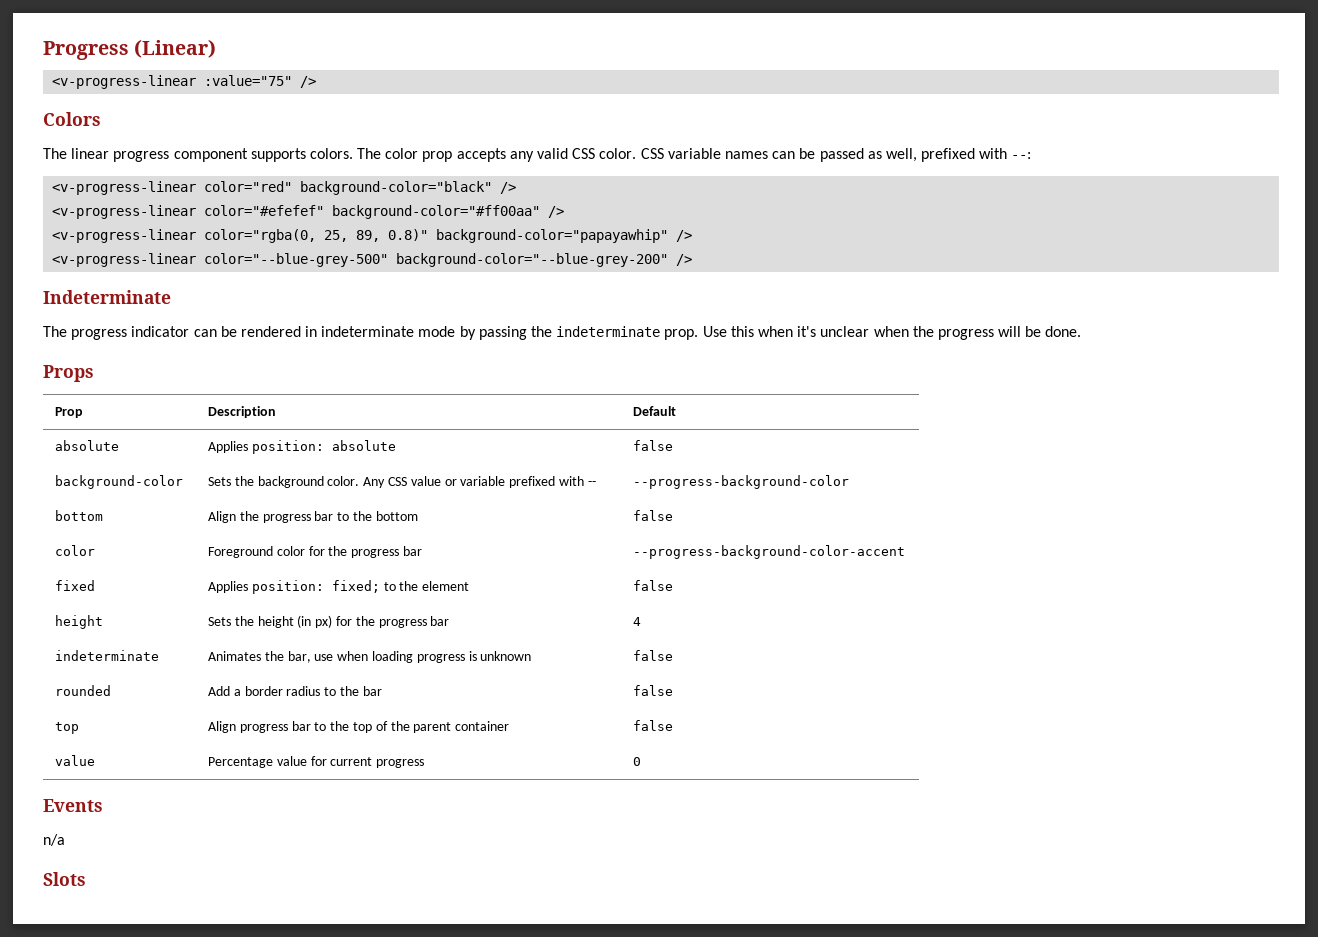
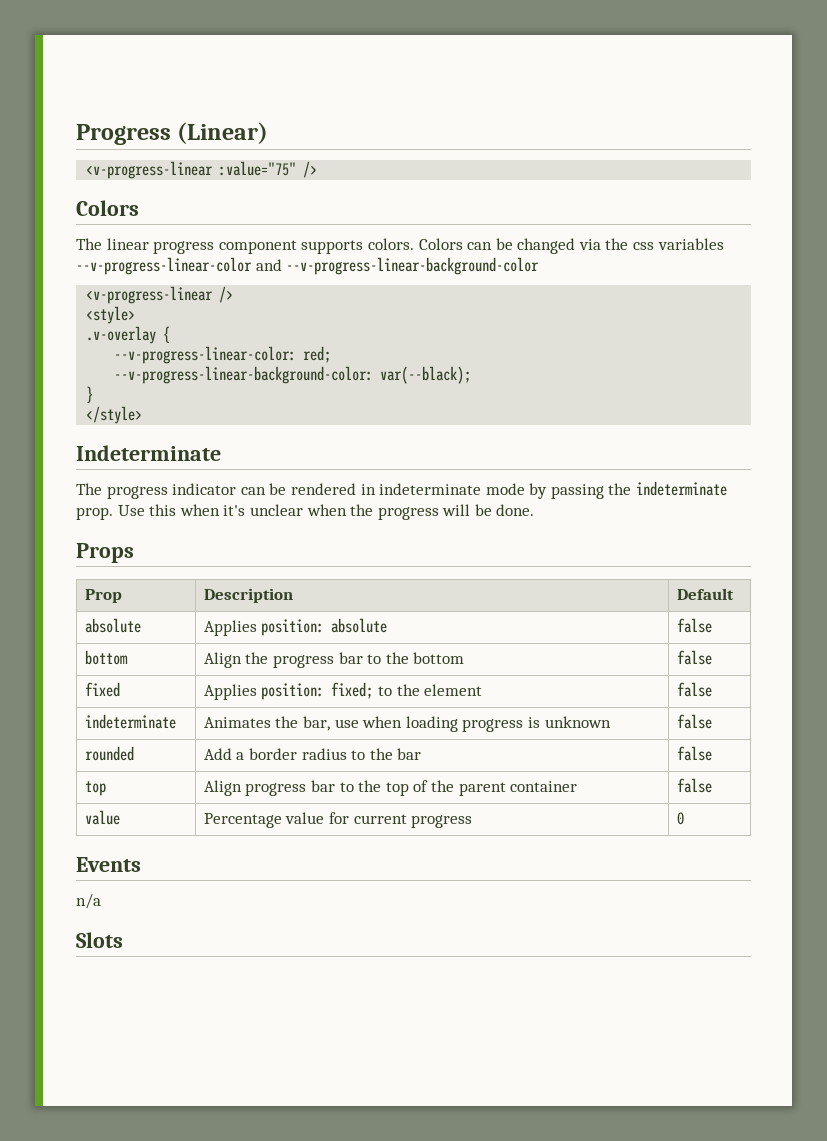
[357,148,1032,162] [52,181,517,195] [52,205,565,219] [52,229,693,243] [52,253,693,267] The color prop accepts any valid CSS color. CSS variable names can be passed as well, prefixed with --: // <v-progress-linear color="red" background-color="black" /> // <v-progress-linear color="#efefef" background-color="#ff00aa" /> // <v-progress-linear color="rgba(0, 25, 89, 0.8)" background-color="papayawhip" /> // <v-progress-linear color="--blue-grey-500" background-color="--blue-grey-200" /> -> [418,238,724,254] [76,257,540,275] [86,286,234,304] [86,306,136,324] [86,326,171,344] [114,346,332,364] [114,366,472,384] [86,386,94,403] [86,406,143,424] Colors can be changed via the css variables --v-progress-linear-color and --v-progress-linear-background-color // <v-progress-linear /> // <style> // .v-overlay { // --v-progress-linear-color: red; // --v-progress-linear-background-color: var(--black); // } // </style>
[55,475,184,489] [208,476,596,488] [633,475,850,489] // background-color | Sets the background color. Any CSS value or variable prefixed with -- | --progress-background-color -> (712, 625) none
[55,545,96,556] [208,546,423,558] [633,545,906,559] // color | Foreground color for the progress bar | --progress-background-color-accent -> (712, 657) none
[55,615,104,629] [208,615,450,628] [633,617,642,626] // height | Sets the height (in px) for the progress bar | 4 -> (712, 689) none

